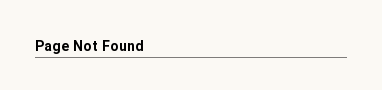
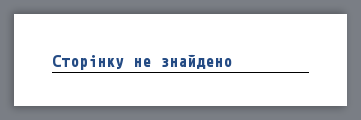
[35,40,144,54] Page Not Found -> [52,54,232,70] Сторінку не знайдено

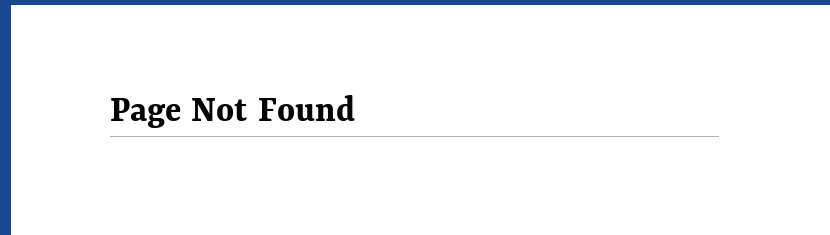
[52,54,232,70] Сторінку не знайдено -> [110,95,355,128] Page Not Found

